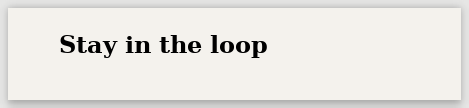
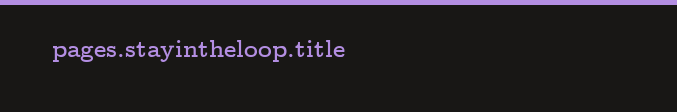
[59,35,268,58] Stay in the loop -> [52,40,345,62] pages.stayintheloop.title

